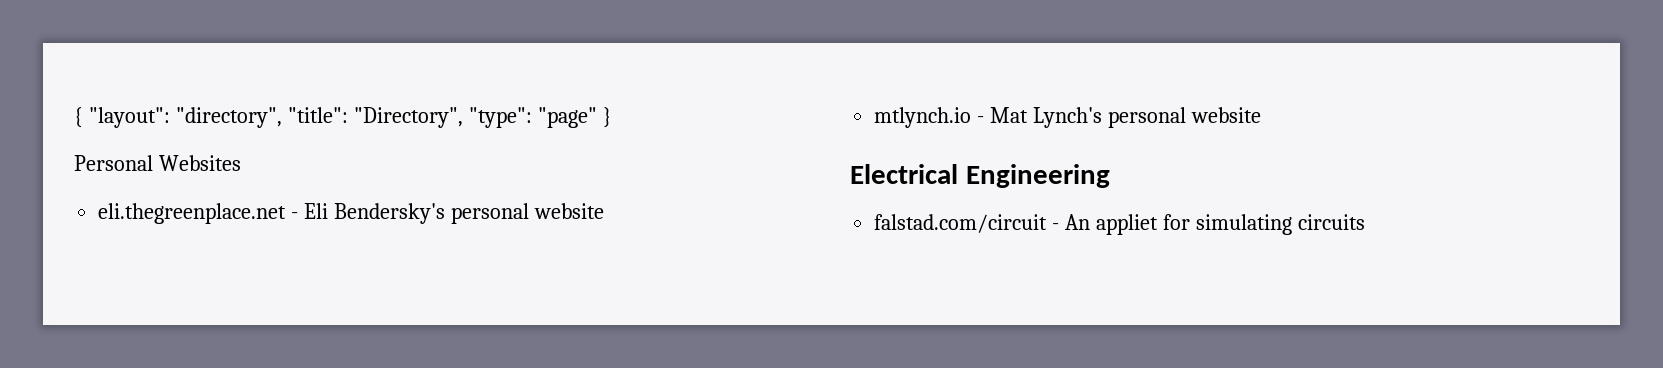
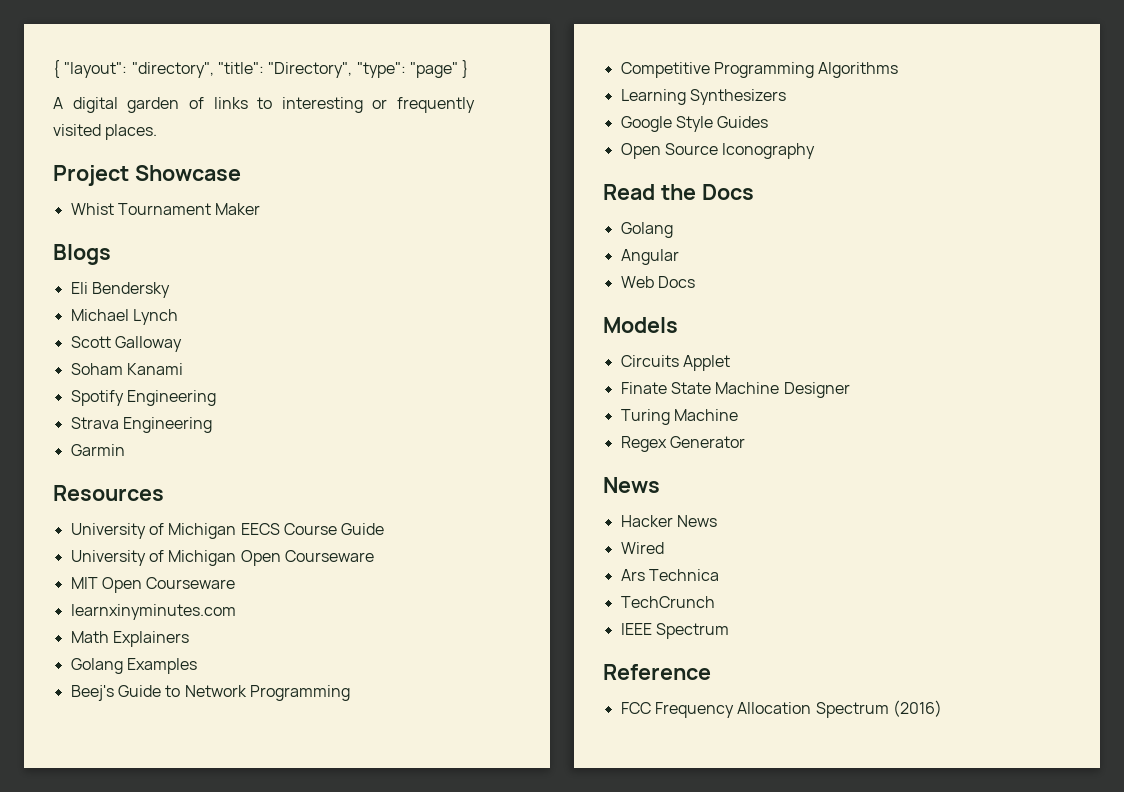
[74,155,241,171] [98,203,604,224] [874,107,1261,128] [850,164,1110,188] [874,214,1365,235] Personal Websites // eli.thegreenplace.net - Eli Bendersky's personal website // mtlynch.io - Mat Lynch's personal website // Electrical Engineering // falstad.com/circuit - An appliet for simulating circuits -> [53,97,475,113] [53,124,158,140] [53,165,241,186] [70,203,261,215] [53,244,111,265] [70,282,170,298] [70,309,178,325] [70,336,182,352] [70,363,183,375] [70,390,216,406] [70,417,212,433] [70,444,125,456] [53,485,164,501] [70,523,385,539] [70,550,374,566] [70,577,236,593] [70,604,236,620] [70,631,189,647] [70,658,197,674] [70,685,350,701] [620,62,899,78] [620,89,786,105] [620,116,769,132] [620,143,816,159] [603,184,754,200] [620,222,673,238] [620,249,679,265] [620,276,695,288] [603,317,678,333] [620,355,730,371] [620,382,850,398] [620,409,738,425] [620,436,745,452] [603,477,660,493] [620,515,717,527] [620,542,664,554] [620,569,719,581] [620,596,715,608] [620,623,729,639] [603,664,711,680] [620,700,942,718] A digital garden of links to interesting or frequently visited places. // Project Showcase // Whist Tournament Maker // Blogs // Eli Bendersky // Michael Lynch // Scott Galloway // Soham Kanami // Spotify Engineering // Strava Engineering // Garmin // Resources // University of Michigan EECS Course Guide // University of Michigan Open Courseware // MIT Open Courseware // learnxinyminutes.com // Math Explainers // Golang Examples // Beej's Guide to Network Programming // Competitive Programming Algorithms // Learning Synthesizers // Google Style Guides // Open Source Iconography // Read the Docs // Golang // Angular // Web Docs // Models // Circuits Applet // Finate State Machine Designer // Turing Machine // Regex Generator // News // Hacker News // Wired // Ars Technica // TechCrunch // IEEE Spectrum // Reference // FCC Frequency Allocation Spectrum (2016)

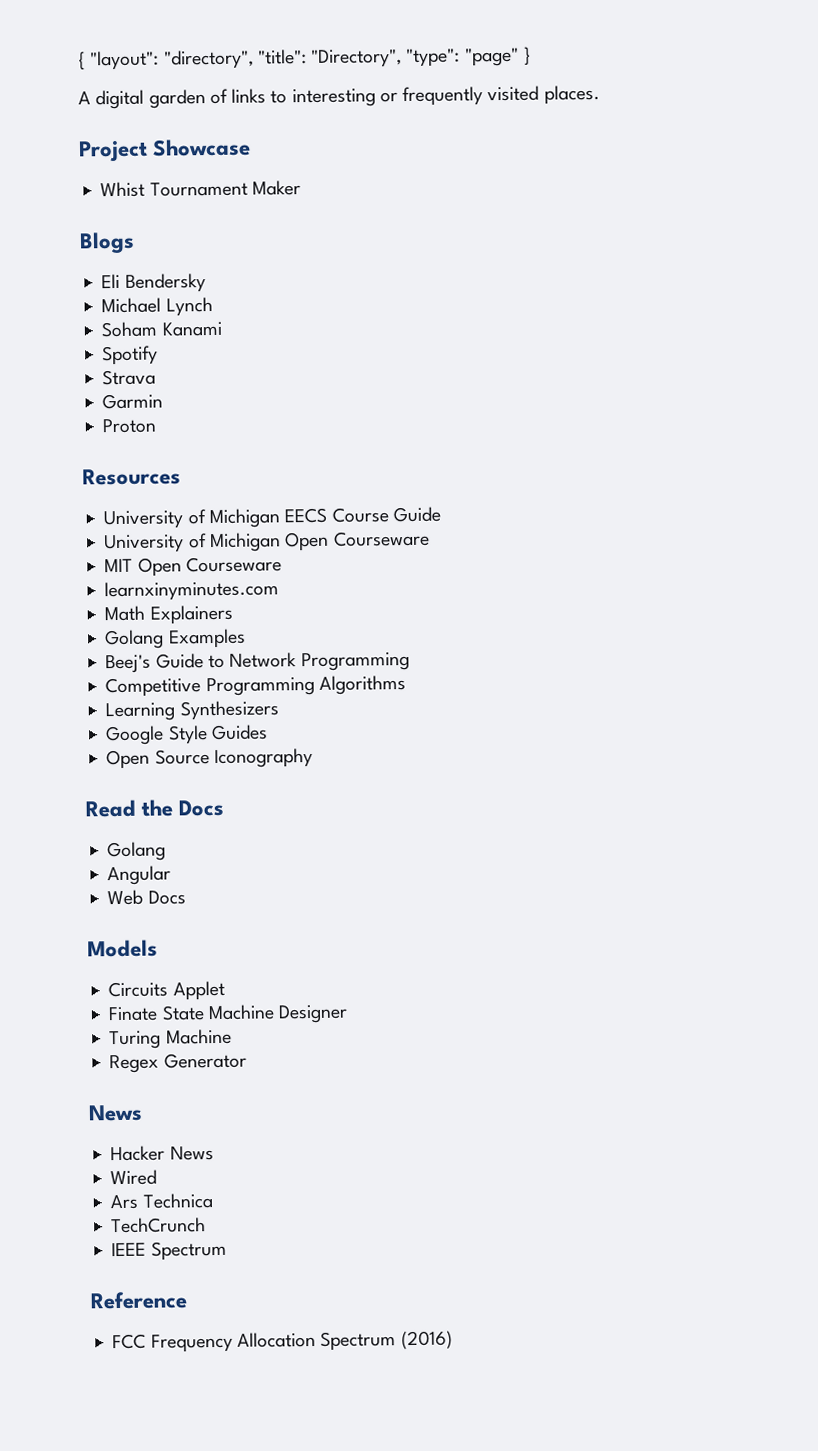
[70,336,182,352] // Scott Galloway -> (213, 306) none
[126,390,216,406] Engineering -> (159, 355) none
[122,417,212,433] Engineering -> (157, 377) none
(125, 450) none -> [102,418,157,434] // Proton

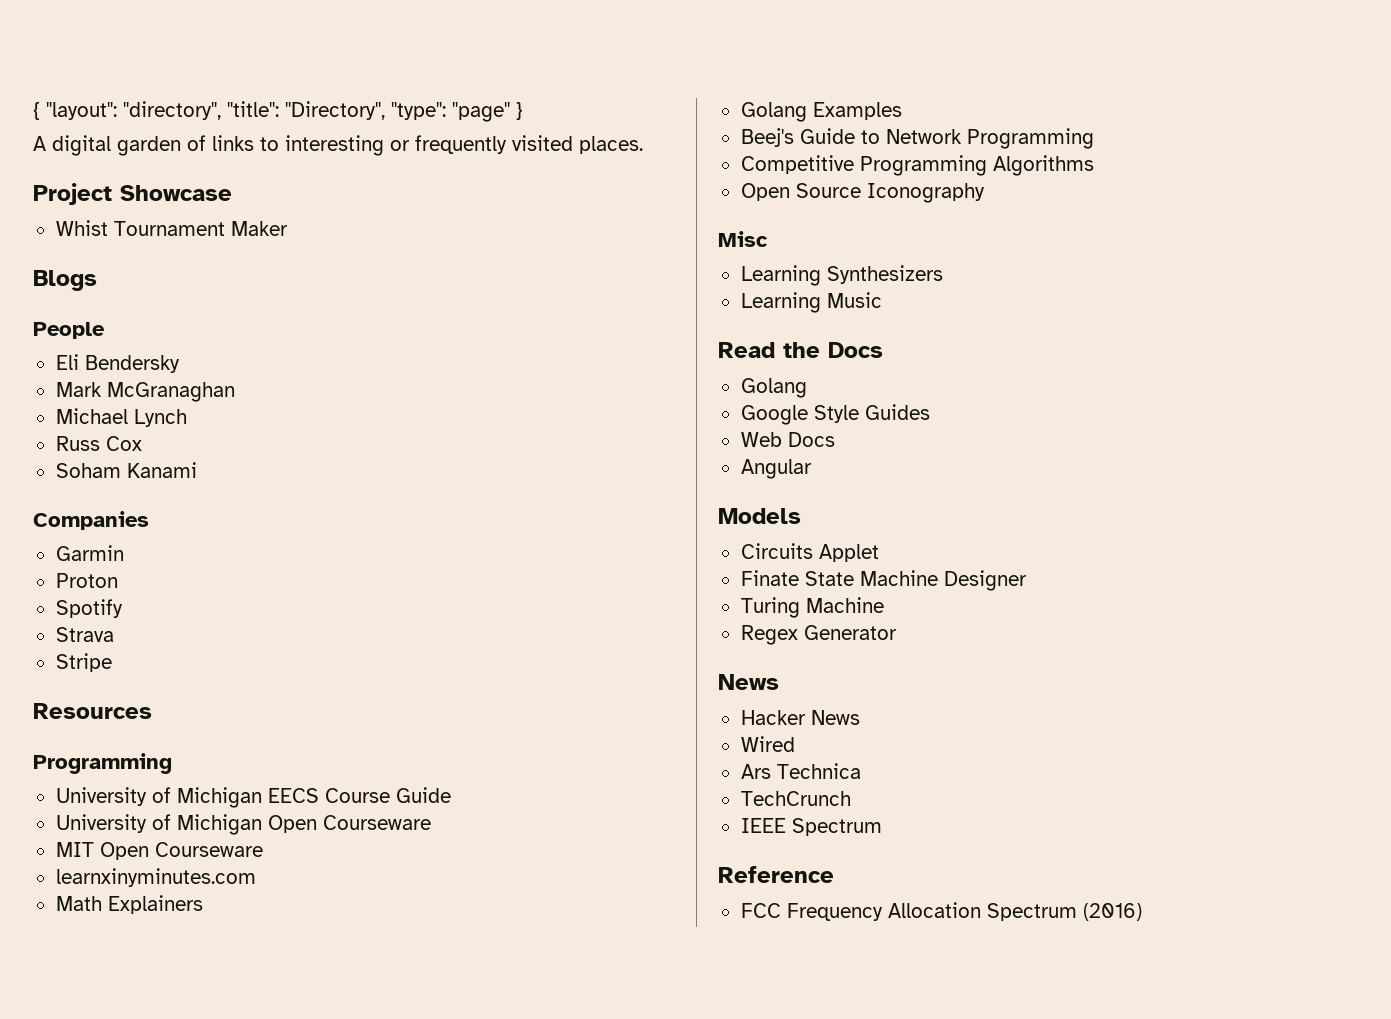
(135, 242) none -> [33,322,105,339] // People
(206, 283) none -> [55,382,235,402] // Mark McGranaghan
(213, 306) none -> [55,436,142,451] // Russ Cox
(222, 329) none -> [33,511,149,530] [55,545,124,561] [55,573,118,588] // Companies // Garmin // Proton
[102,393,164,410] [102,418,157,434] Garmin // Proton -> [55,653,112,672] Stripe
(181, 477) none -> [33,753,172,774] // Programming
[105,700,279,722] [105,724,268,746] [106,747,313,770] Learning Synthesizers // Google Style Guides // Open Source Iconography -> [740,183,985,203] [718,231,768,247] [740,265,943,286] [740,292,882,313] Open Source Iconography // Misc // Learning Synthesizers // Learning Music
[107,865,172,886] Angular -> [740,404,930,425] Google Style Guides
(186, 897) none -> [740,459,812,479] // Angular

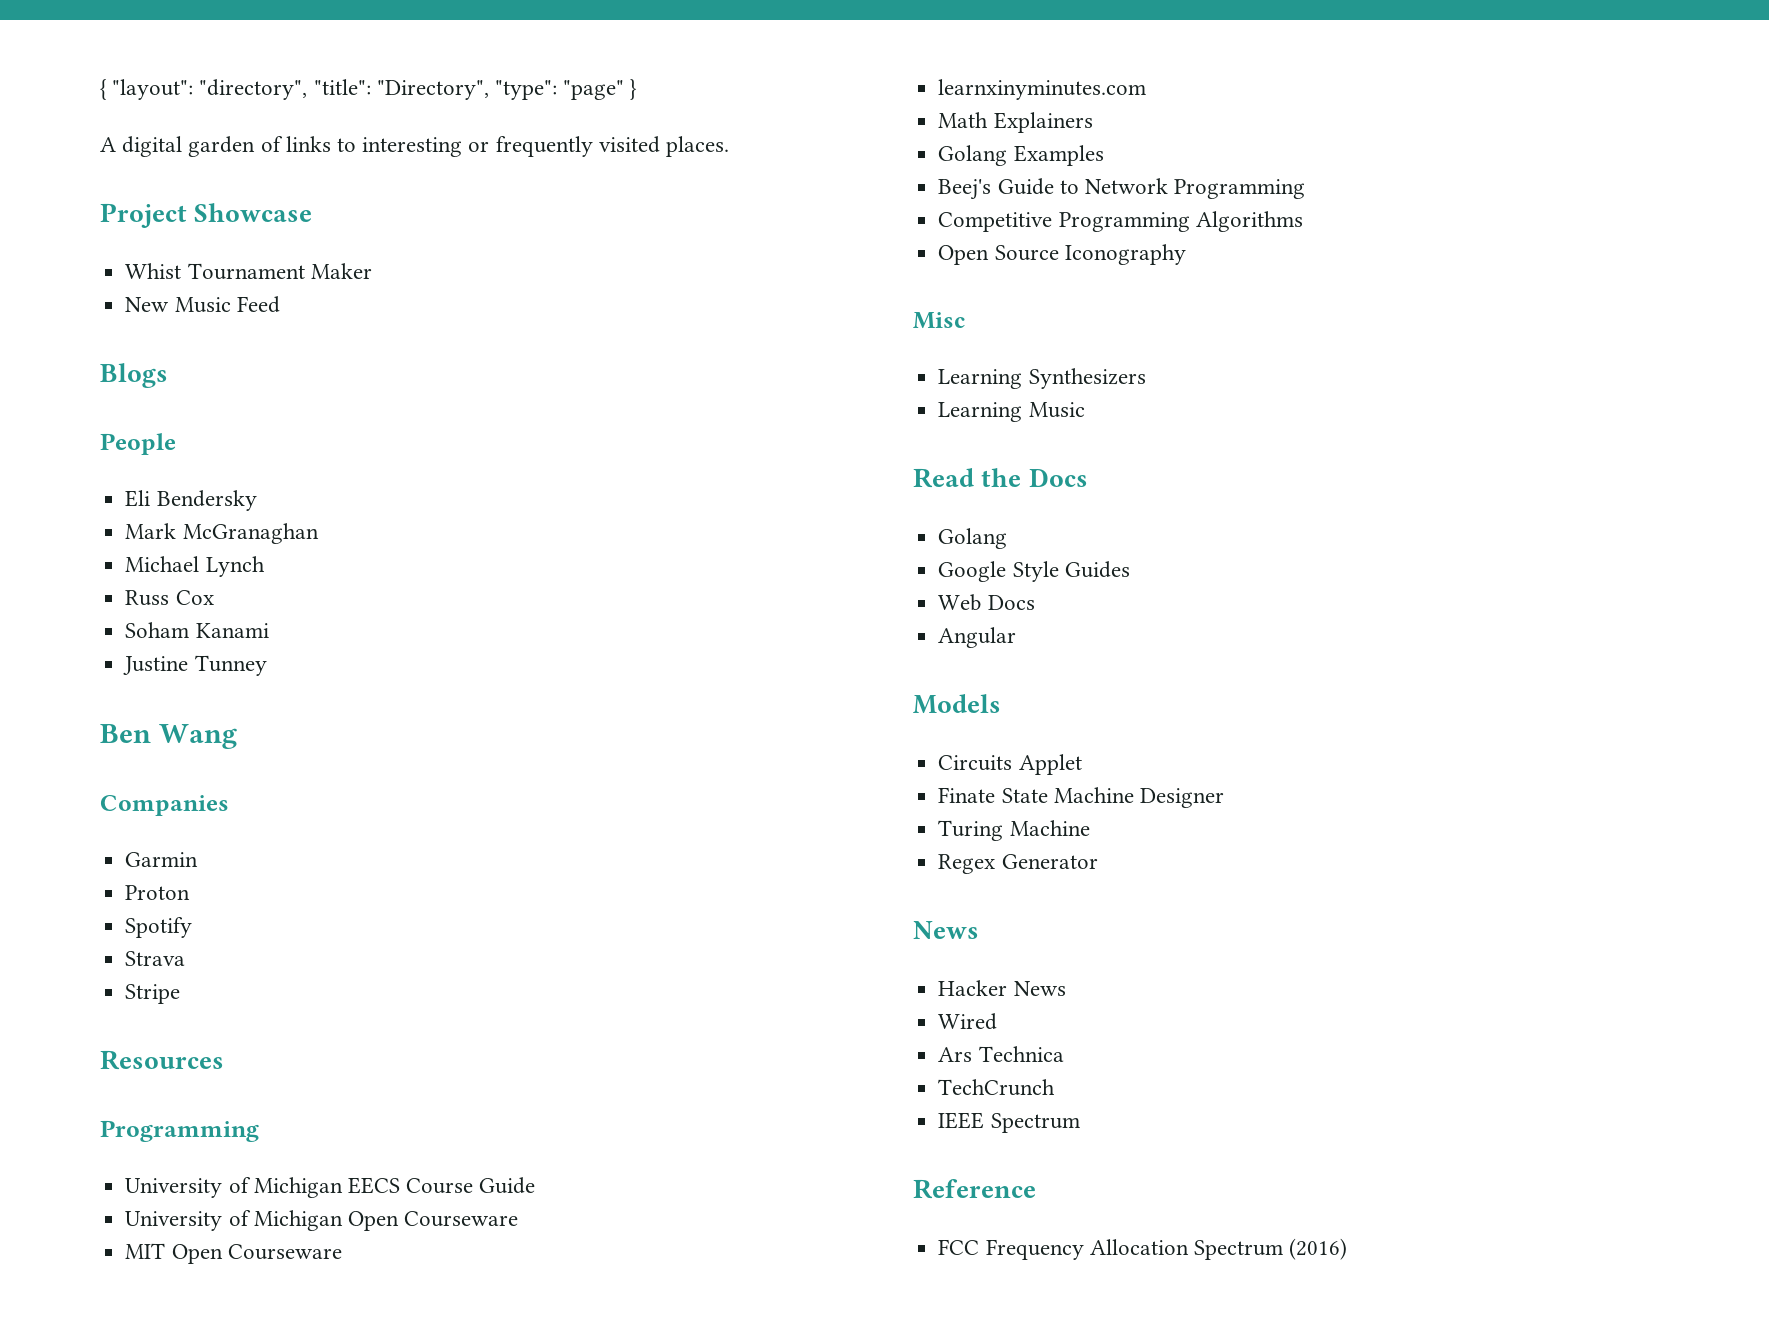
(288, 228) none -> [125,296,280,313] // New Music Feed
(197, 470) none -> [123,655,267,676] [100,724,237,749] // Justine Tunney // Ben Wang

